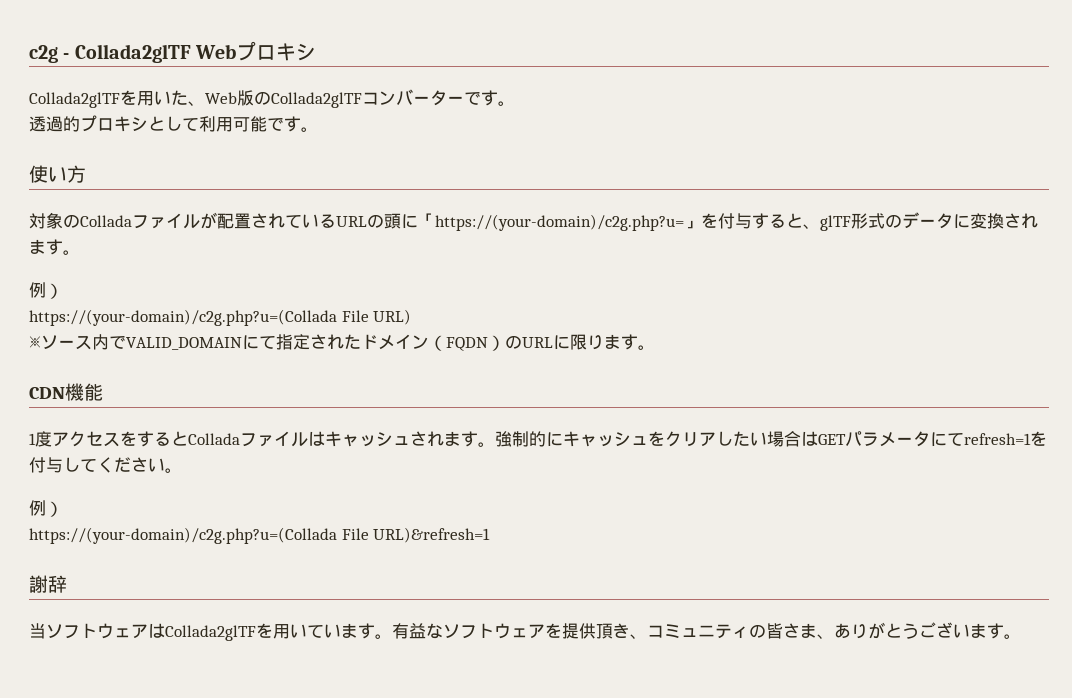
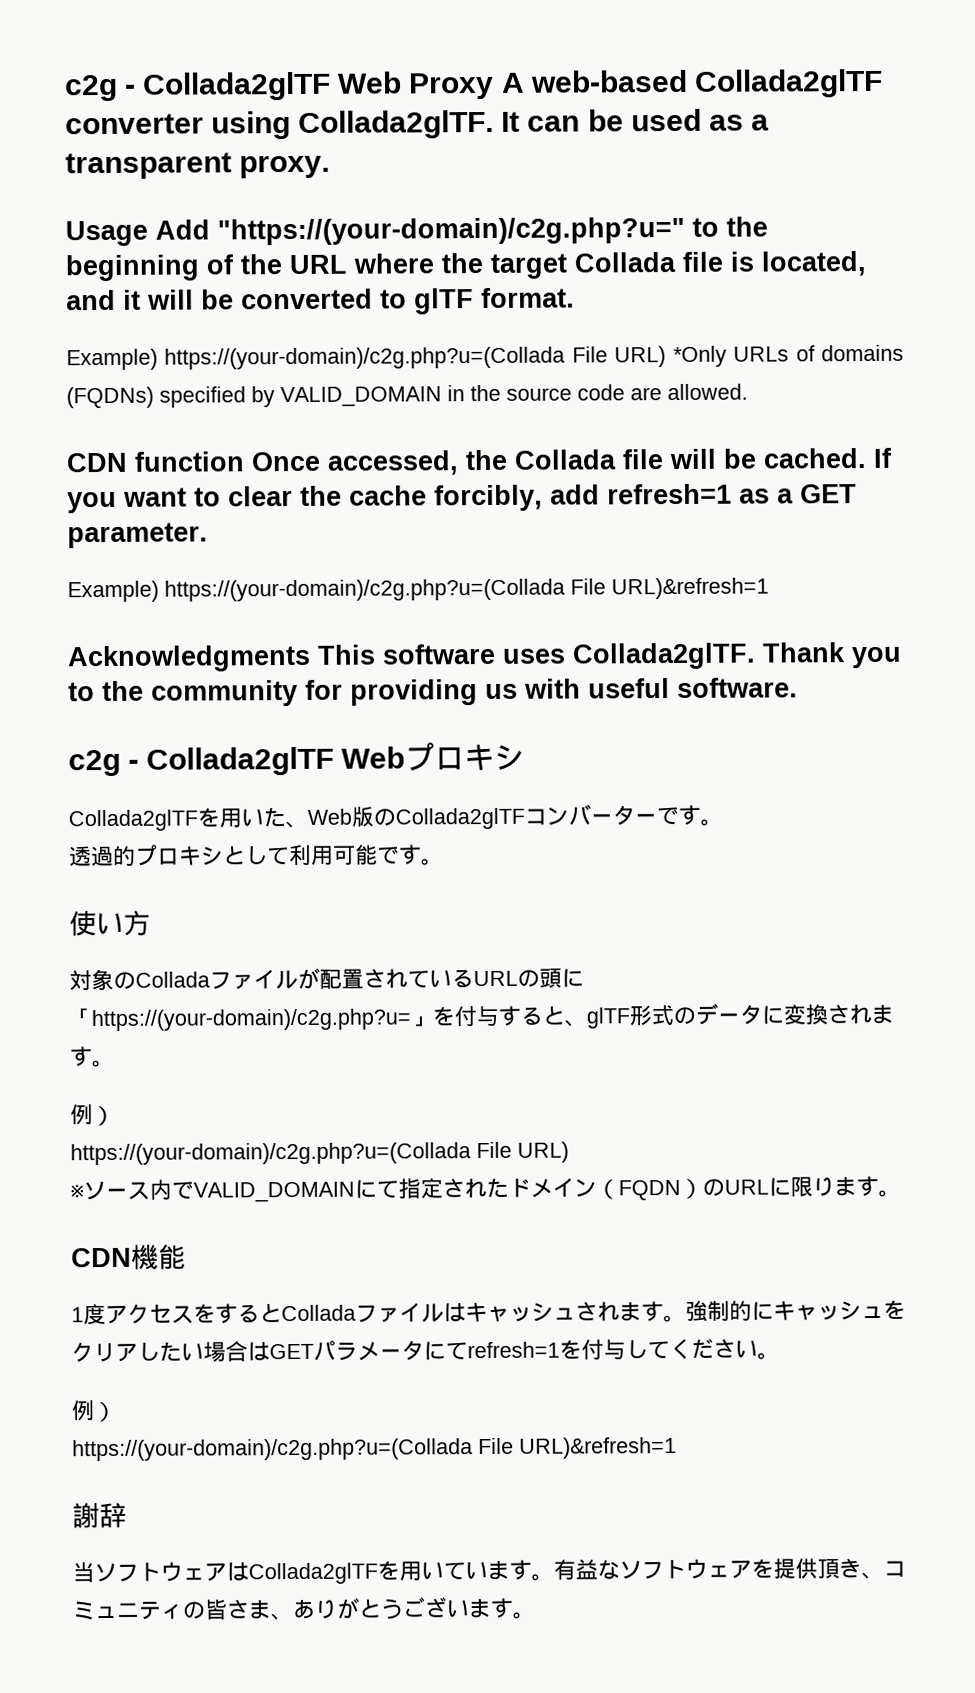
[29,44,236,63] c2g - Collada2glTF Web -> [64,68,883,102] [65,108,769,140] [65,152,331,180] [65,216,768,247] [65,251,867,282] [66,287,575,315] [66,344,905,371] [66,383,748,409] [66,447,893,476] [67,483,857,514] [67,522,208,549] [67,577,769,603] [67,642,902,673] [68,677,798,707] [68,746,406,777] c2g - Collada2glTF Web Proxy A web-based Collada2glTF converter using Collada2glTF. It can be used as a transparent proxy. // Usage Add "https://(your-domain)/c2g.php?u=" to the beginning of the URL where the target Collada file is located, and it will be converted to glTF format. // Example) https://(your-domain)/c2g.php?u=(Collada File URL) *Only URLs of domains (FQDNs) specified by VALID_DOMAIN in the source code are allowed. // CDN function Once accessed, the Collada file will be cached. If you want to clear the cache forcibly, add refresh=1 as a GET parameter. // Example) https://(your-domain)/c2g.php?u=(Collada File URL)&refresh=1 // Acknowledgments This software uses Collada2glTF. Thank you to the community for providing us with useful software. // c2g - Collada2glTF Web

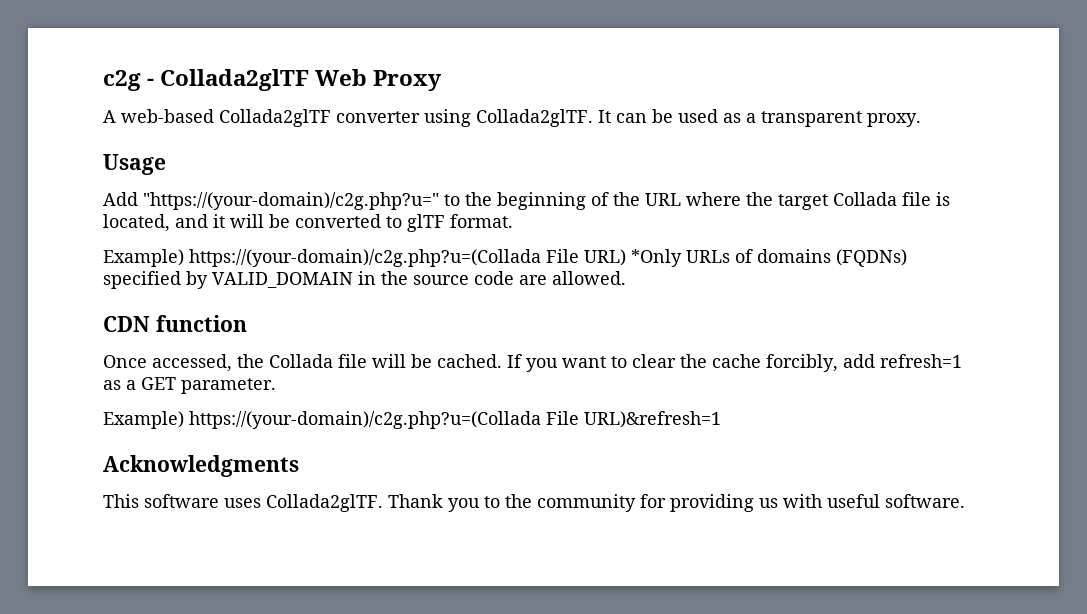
(495, 86) none -> (443, 80) //
(148, 233) none -> (166, 164) //
(245, 461) none -> (247, 323) //
(311, 658) none -> (299, 466) //
[68,742,526,777] [68,804,723,832] [68,844,444,867] [69,910,151,937] [69,967,584,991] [69,1003,894,1032] [70,1046,115,1068] [70,1104,115,1127] [70,1141,569,1166] [70,1175,901,1203] [71,1243,186,1270] [71,1299,906,1326] [71,1338,780,1363] [71,1400,117,1423] [72,1437,677,1462] [72,1502,127,1529] [72,1558,906,1585] [72,1597,536,1621] // c2g - Collada2glTF Webプロキシ // Collada2glTFを用いた、Web版のCollada2glTFコンバーターです。 // 透過的プロキシとして利用可能です。 // 使い方 // 対象のColladaファイルが配置されているURLの頭に「https://(your-domain)/c2g.php?u=」を付与すると、glTF形式のデータに変換されます。 // 例） // https://(your-domain)/c2g.php?u=(Collada File URL) // ※ソース内でVALID_DOMAINにて指定されたドメイン（FQDN）のURLに限ります。 // CDN機能 // 1度アクセスをするとColladaファイルはキャッシュされます。強制的にキャッシュをクリアしたい場合はGETパラメータにてrefresh=1を付与してください。 // 例） // https://(your-domain)/c2g.php?u=(Collada File URL)&refresh=1 // 謝辞 // 当ソフトウェアはCollada2glTFを用いています。有益なソフトウェアを提供頂き、コミュニティの皆さま、ありがとうございます。 -> (965, 501) none

